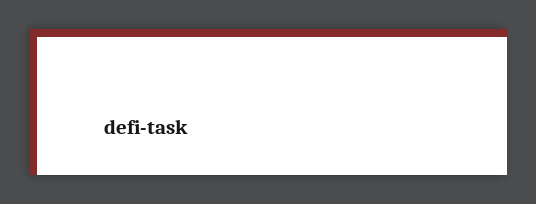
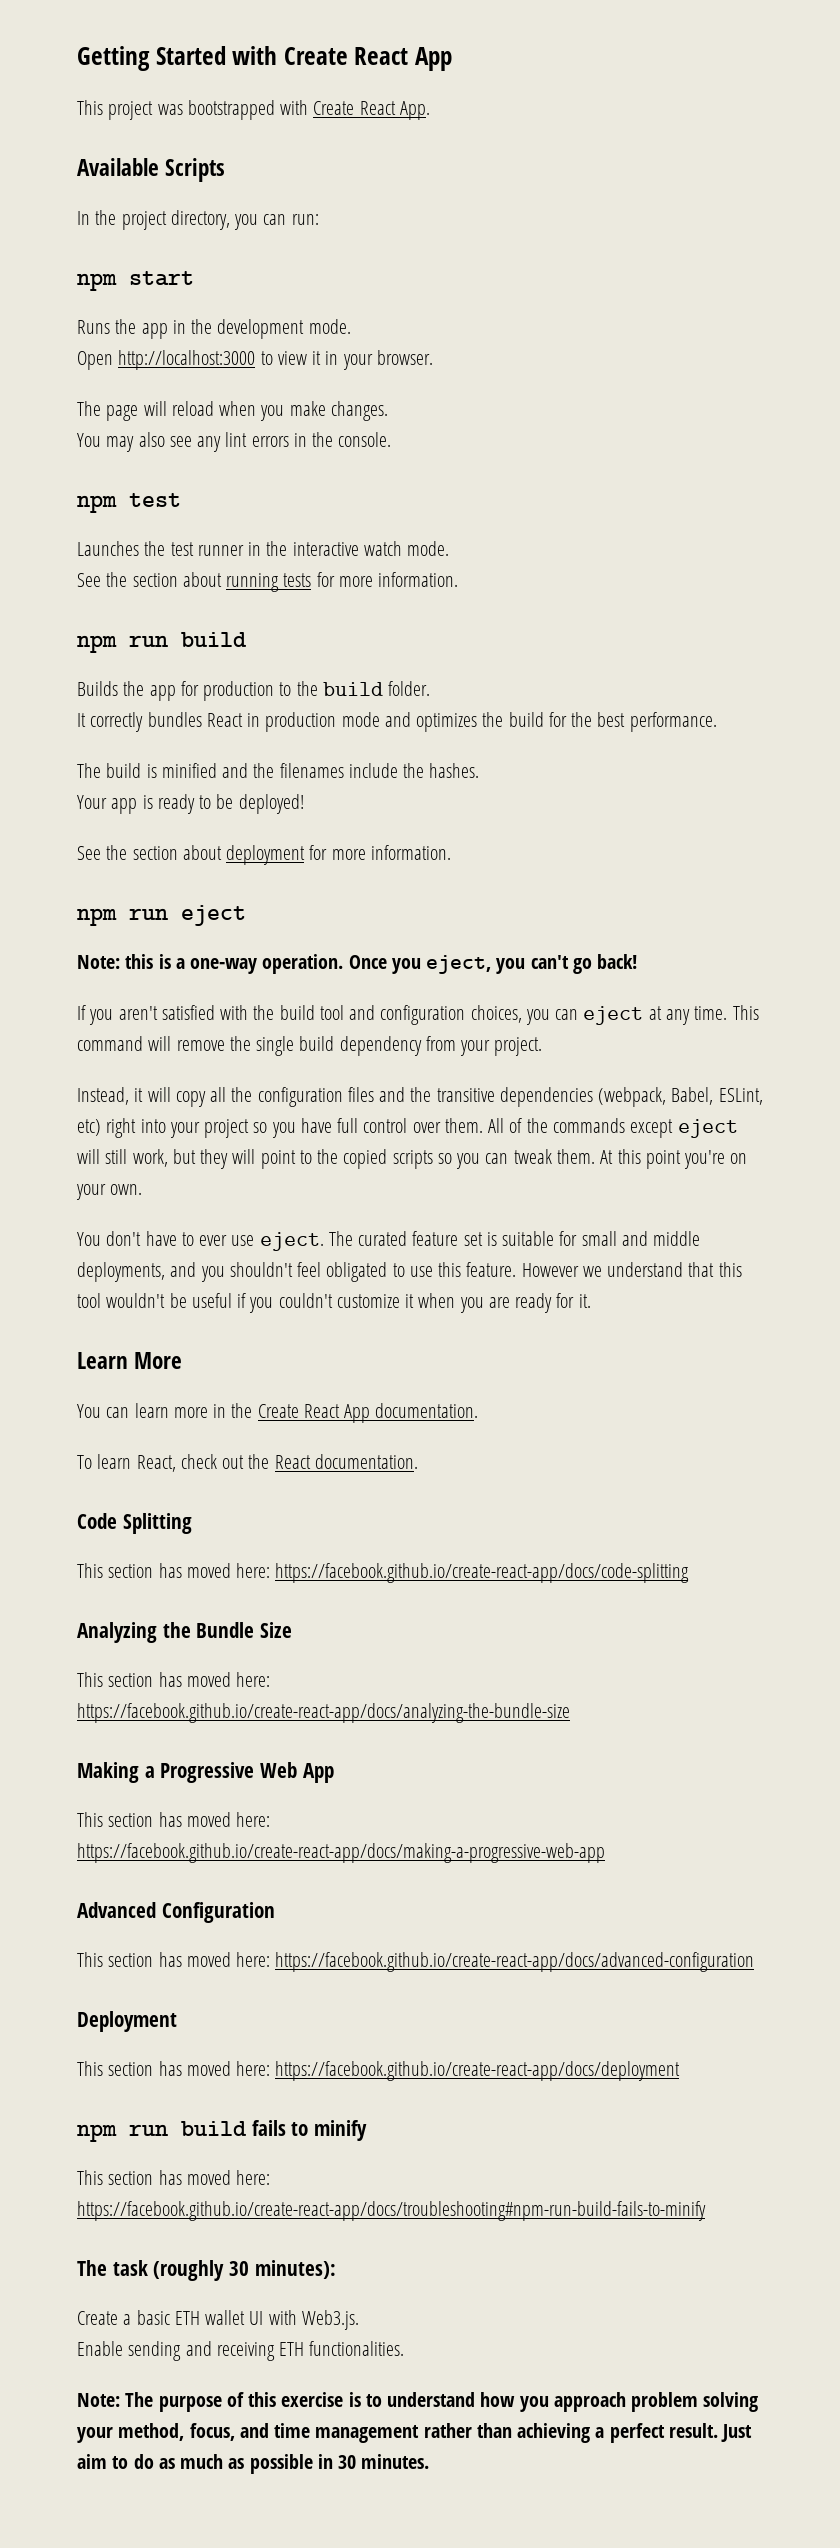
[104,119,188,134] defi-task -> [77,46,453,71] [77,100,430,120] [77,158,226,182] [77,210,319,230] [77,271,194,291] [77,319,351,339] [77,350,433,370] [77,401,388,421] [77,432,392,452] [77,493,181,513] [77,541,450,556] [77,572,459,592] [77,632,247,653] [77,681,431,701] [77,712,717,732] [77,763,480,778] [77,794,304,814] [77,845,451,865] [77,905,246,926] [77,954,638,974] [77,1005,759,1025] [77,1036,543,1056] [77,1087,763,1107] [77,1118,738,1138] [77,1149,748,1169] [76,1184,143,1200] [77,1231,701,1251] [77,1262,742,1282] [77,1293,591,1313] [77,1352,183,1369] [77,1403,479,1423] [77,1454,418,1472] [77,1513,192,1534] [77,1563,690,1583] [77,1622,293,1643] [77,1672,271,1687] [77,1703,570,1723] [77,1762,334,1783] [77,1812,271,1827] [77,1843,605,1863] [77,1902,275,1923] [77,1952,755,1972] [77,2011,177,2032] [77,2061,681,2081] [77,2120,368,2142] [77,2170,271,2185] [77,2201,706,2221] [77,2260,336,2281] [77,2310,359,2330] [77,2341,405,2361] [77,2392,759,2412] [77,2423,753,2443] [77,2454,430,2474] Getting Started with Create React App // This project was bootstrapped with Create React App. // Available Scripts // In the project directory, you can run: // npm start // Runs the app in the development mode. // Open http://localhost:3000 to view it in your browser. // The page will reload when you make changes. // You may also see any lint errors in the console. // npm test // Launches the test runner in the interactive watch mode. // See the section about running tests for more information. // npm run build // Builds the app for production to the build folder. // It correctly bundles React in production mode and optimizes the build for the best performance. // The build is minified and the filenames include the hashes. // Your app is ready to be deployed! // See the section about deployment for more information. // npm run eject // Note: this is a one-way operation. Once you eject, you can't go back! // If you aren't satisfied with the build tool and configuration choices, you can eject at any time. This command will remove the single build dependency from your project. // Instead, it will copy all the configuration files and the transitive dependencies (webpack, Babel, ESLint, etc) right into your project so you have full control over them. All of the commands except eject will still work, but they will point to the copied scripts so you can tweak them. At this point you're on your own. // You don't have to ever use eject. The curated feature set is suitable for small and middle deployments, and you shouldn't feel obligated to use this feature. However we understand that this tool wouldn't be useful if you couldn't customize it when you are ready for it. // Learn More // You can learn more in the Create React App documentation. // To learn React, check out the React documentation. // Code Splitting // This section has moved here: https://facebook.github.io/create-react-app/docs/code-splitting // Analyzing the Bundle Size // This section has moved here: https://facebook.github.io/create-react-app/docs/analyzing-the-bundle-size // Making a Progressive Web App // This section has moved here: https://facebook.github.io/create-react-app/docs/making-a-progressive-web-app // Advanced Configuration // This section has moved here: https://facebook.github.io/create-react-app/docs/advanced-configuration // Deployment // This section has moved here: https://facebook.github.io/create-react-app/docs/deployment // npm run build fails to minify // This section has moved here: https://facebook.github.io/create-react-app/docs/troubleshooting#npm-run-build-fails-to-minify // The task (roughly 30 minutes): // Create a basic ETH wallet UI with Web3.js. // Enable sending and receiving ETH functionalities. // Note: The purpose of this exercise is to understand how you approach problem solving your method, focus, and time management rather than achieving a perfect result. Just aim to do as much as possible in 30 minutes.

